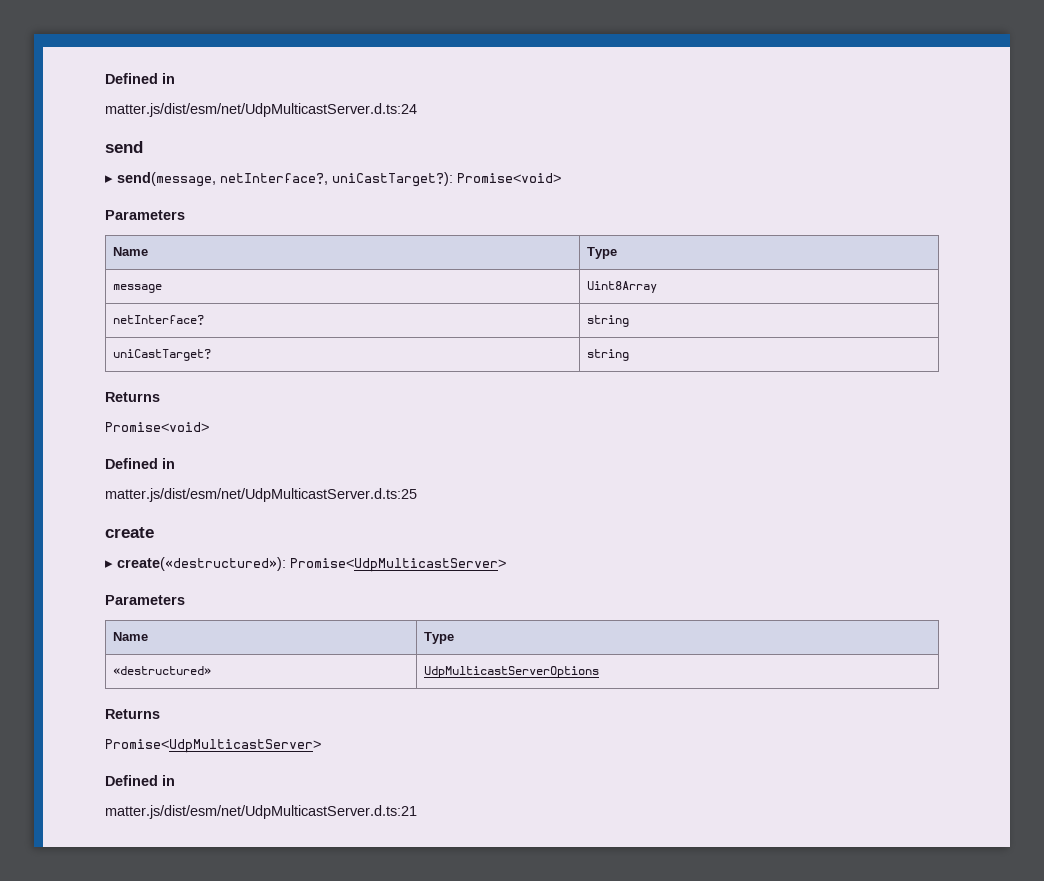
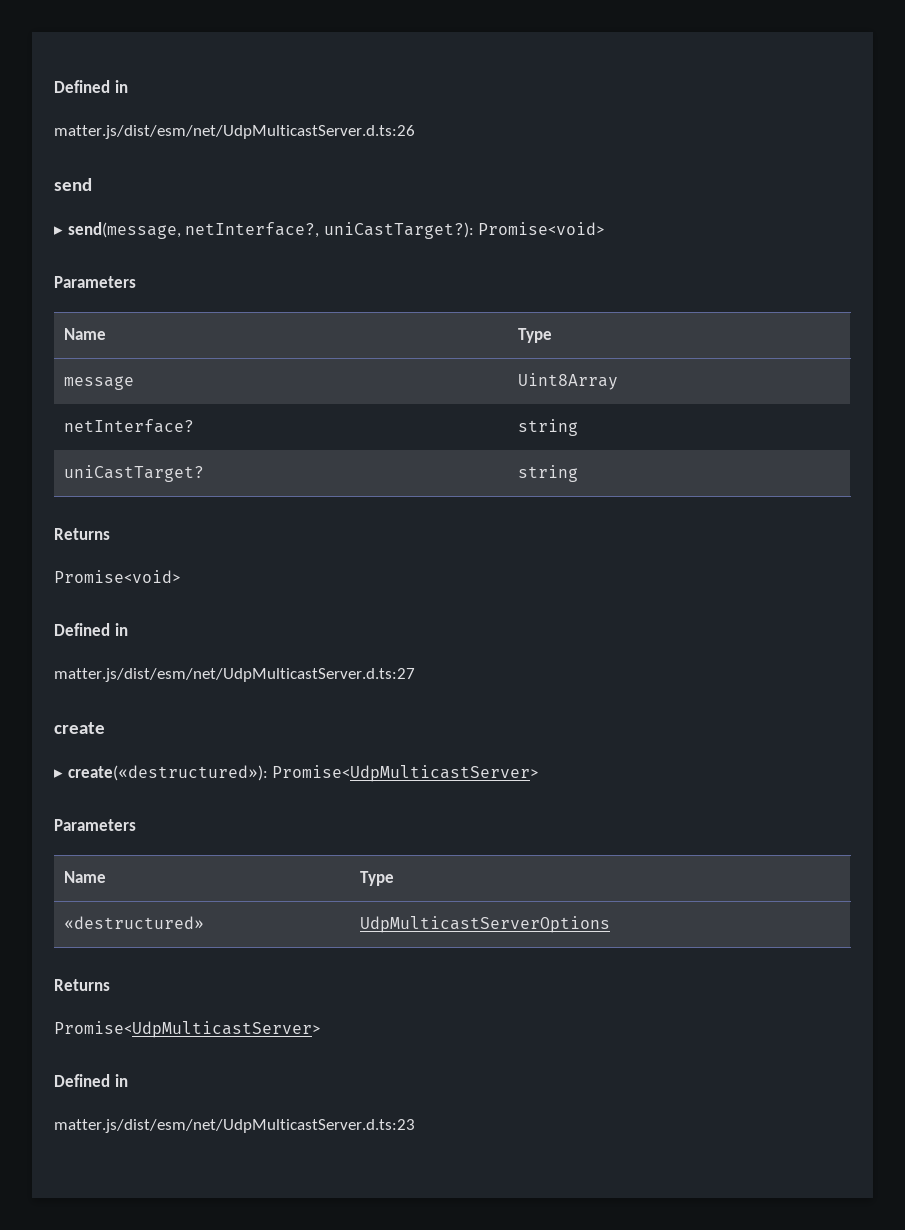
[105,73,175,84] [105,103,417,117] Defined in // matter.js/dist/esm/net/UdpMulticastServer.d.ts:24 -> [54,80,128,93] [54,125,415,139] Defined in // matter.js/dist/esm/net/UdpMulticastServer.d.ts:26
[105,488,417,502] matter.js/dist/esm/net/UdpMulticastServer.d.ts:25 -> [54,668,415,682] matter.js/dist/esm/net/UdpMulticastServer.d.ts:27
[105,805,417,819] matter.js/dist/esm/net/UdpMulticastServer.d.ts:21 -> [54,1119,415,1133] matter.js/dist/esm/net/UdpMulticastServer.d.ts:23

